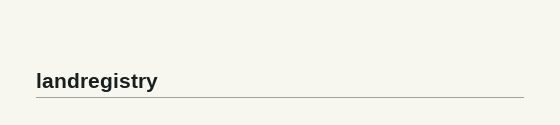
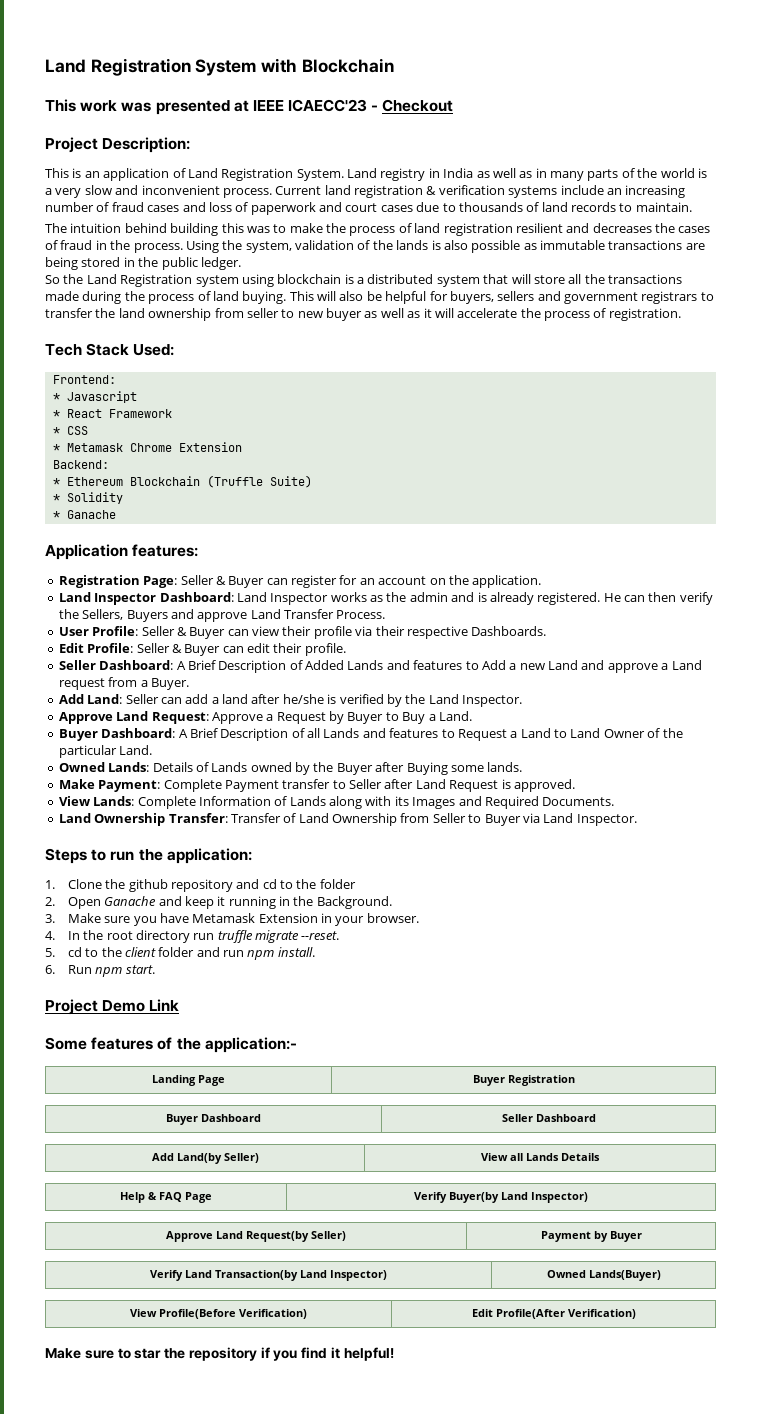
[36,73,158,92] landregistry -> [45,58,394,76] [45,99,454,115] [45,137,191,153] [45,168,707,181] [45,185,686,198] [45,202,692,215] [45,223,711,236] [45,240,705,253] [45,257,241,270] [45,274,682,287] [45,291,714,304] [45,308,681,321] [45,343,175,356] [52,375,116,384] [52,391,137,403] [52,409,172,418] [52,426,88,435] [52,442,242,452] [52,460,109,469] [52,475,312,488] [52,492,123,504] [52,510,116,519] [45,544,199,560] [58,575,542,588] [58,592,713,605] [58,609,386,622] [58,626,547,639] [58,643,346,656] [58,660,702,673] [58,677,189,690] [58,694,522,707] [58,711,472,724] [58,728,683,741] [58,745,153,758] [58,762,523,775] [58,779,575,792] [58,796,615,809] [58,813,637,826] [45,848,252,864] [45,879,356,892] [45,896,392,909] [45,913,419,926] [45,930,340,943] [45,947,315,960] [45,965,155,977] [45,999,180,1015] [45,1037,297,1053] [152,1075,225,1086] [472,1075,575,1086] [166,1114,261,1125] [501,1114,596,1122] [151,1153,259,1164] [481,1153,600,1161] [120,1192,212,1203] [414,1192,588,1203] [166,1231,346,1242] [540,1231,642,1242] [150,1270,387,1281] [546,1270,661,1281] [130,1309,307,1319] [471,1309,636,1319] [45,1347,394,1361] Land Registration System with Blockchain // This work was presented at IEEE ICAECC'23 - Checkout // Project Description: // This is an application of Land Registration System. Land registry in India as well as in many parts of the world is a very slow and inconvenient process. Current land registration & verification systems include an increasing number of fraud cases and loss of paperwork and court cases due to thousands of land records to maintain. // The intuition behind building this was to make the process of land registration resilient and decreases the cases of fraud in the process. Using the system, validation of the lands is also possible as immutable transactions are being stored in the public ledger. // So the Land Registration system using blockchain is a distributed system that will store all the transactions made during the process of land buying. This will also be helpful for buyers, sellers and government registrars to transfer the land ownership from seller to new buyer as well as it will accelerate the process of registration. // Tech Stack Used: // Frontend: // * Javascript // * React Framework // * CSS // * Metamask Chrome Extension // Backend: // * Ethereum Blockchain (Truffle Suite) // * Solidity // * Ganache // Application features: // Registration Page: Seller & Buyer can register for an account on the application. // Land Inspector Dashboard: Land Inspector works as the admin and is already registered. He can then verify the Sellers, Buyers and approve Land Transfer Process. // User Profile: Seller & Buyer can view their profile via their respective Dashboards. // Edit Profile: Seller & Buyer can edit their profile. // Seller Dashboard: A Brief Description of Added Lands and features to Add a new Land and approve a Land request from a Buyer. // Add Land: Seller can add a land after he/she is verified by the Land Inspector. // Approve Land Request: Approve a Request by Buyer to Buy a Land. // Buyer Dashboard: A Brief Description of all Lands and features to Request a Land to Land Owner of the particular Land. // Owned Lands: Details of Lands owned by the Buyer after Buying some lands. // Make Payment: Complete Payment transfer to Seller after Land Request is approved. // View Lands: Complete Information of Lands along with its Images and Required Documents. // Land Ownership Transfer: Transfer of Land Ownership from Seller to Buyer via Land Inspector. // Steps to run the application: // 1. Clone the github repository and cd to the folder // 2. Open Ganache and keep it running in the Background. // 3. Make sure you have Metamask Extension in your browser. // 4. In the root directory run truffle migrate --reset. // 5. cd to the client folder and run npm install. // 6. Run npm start. // Project Demo Link // Some features of the application:- // Landing Page | Buyer Registration // Buyer Dashboard | Seller Dashboard // Add Land(by Seller) | View all Lands Details // Help & FAQ Page | Verify Buyer(by Land Inspector) // Approve Land Request(by Seller) | Payment by Buyer // Verify Land Transaction(by Land Inspector) | Owned Lands(Buyer) // View Profile(Before Verification) | Edit Profile(After Verification) // Make sure to star the repository if you find it helpful!

